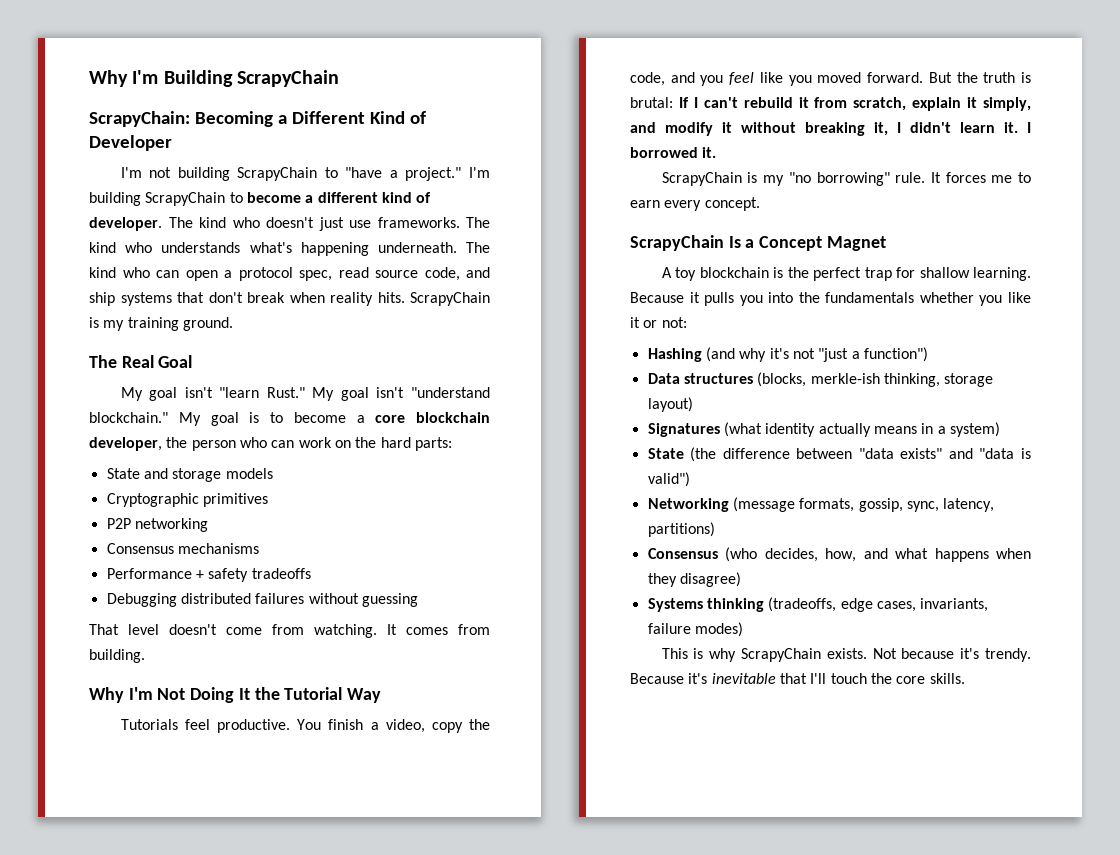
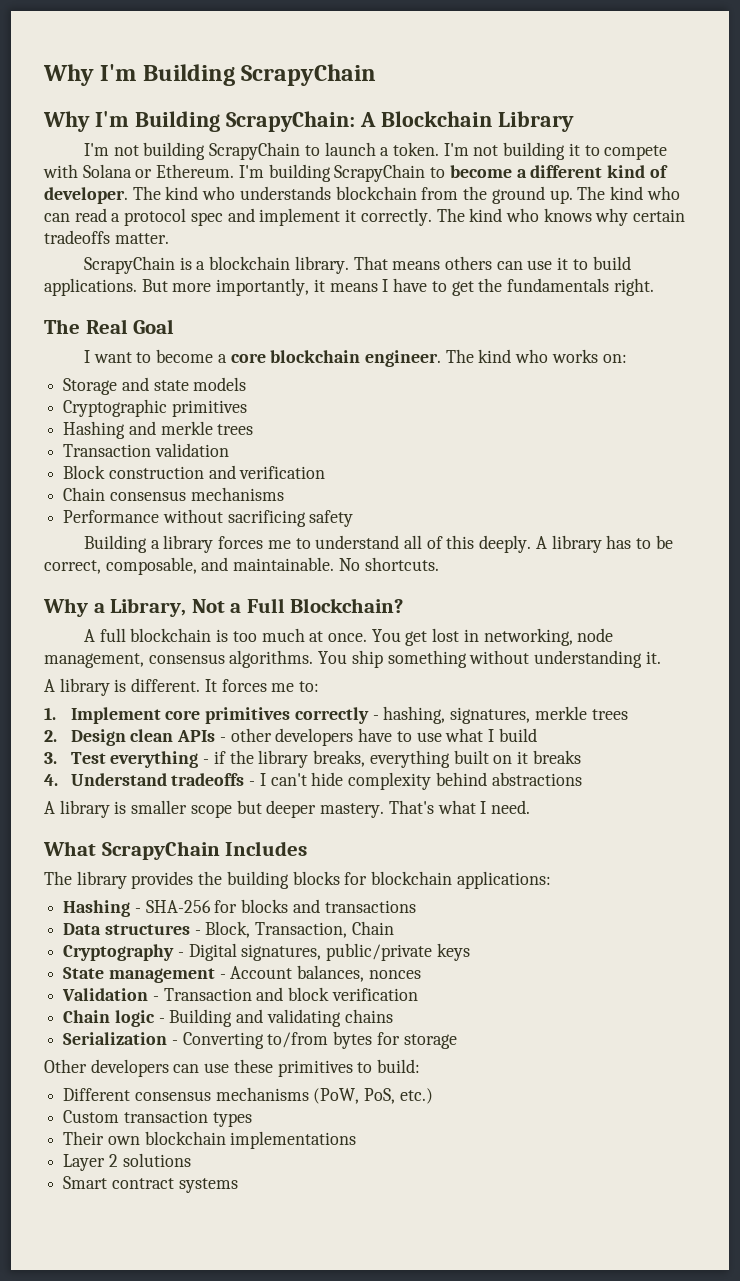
[89,111,426,127] [89,135,172,151] ScrapyChain: Becoming a Different Kind of Developer -> [43,111,574,132] Why I'm Building ScrapyChain: A Blockchain Library
[345,167,462,181] "have a project." -> [324,142,668,160] [43,164,235,178] launch a token. I'm not building it to compete with Solana or Ethereum.
[266,217,490,231] [89,242,457,256] doesn't just use frameworks. The kind who understands what's happening underneath. -> [239,186,573,204] understands blockchain from the ground up.
[185,270,218,281] open -> [74,208,107,222] read
[299,267,490,281] [89,292,490,306] [89,317,233,331] [89,355,193,368] [120,387,490,401] [89,412,260,426] spec, read source code, and ship systems that don't break when reality hits. ScrapyChain is my training ground. // The Real Goal // My goal isn't "learn Rust." My goal isn't "understand blockchain." My goal is -> [190,208,686,226] [44,230,169,244] [83,256,631,274] [44,278,654,296] [44,319,175,334] [83,350,132,363] spec and implement it correctly. The kind who knows why certain tradeoffs matter. // ScrapyChain is a blockchain library. That means others can use it to build applications. But more importantly, it means I have to get the fundamentals right. // The Real Goal // I want
[89,437,452,451] [106,468,273,482] [106,493,268,507] [106,518,208,532] [106,543,174,554] developer, the person who can work on the hard parts: // State and storage models // Cryptographic primitives // P2P networking // Consensus -> [364,349,627,367] [63,377,247,395] [63,399,247,417] [63,421,254,439] [63,443,229,457] [63,465,326,479] [63,487,186,501] engineer. The kind who works on: // Storage and state models // Cryptographic primitives // Hashing and merkle trees // Transaction validation // Block construction and verification // Chain consensus
[195,570,204,579] + -> [162,509,306,527] without sacrificing
[251,568,311,579] [106,593,418,607] [89,624,490,638] [89,649,145,663] [89,687,382,703] [120,719,490,733] [630,72,1031,86] [630,97,1031,111] [630,122,1031,136] [630,147,717,158] [661,172,1031,186] [630,197,760,211] [630,235,886,251] [661,267,1031,281] [630,292,1031,306] [630,317,687,328] [647,347,928,362] [647,372,994,387] [647,397,693,412] [647,422,1000,437] [647,447,1031,462] [647,472,690,487] [647,497,995,512] [647,522,715,537] [647,547,1031,562] [647,572,741,587] [647,597,989,612] [647,622,743,637] [661,648,1031,662] [630,673,965,684] tradeoffs // Debugging distributed failures without guessing // That level doesn't come from watching. It comes from building. // Why I'm Not Doing It the Tutorial Way // Tutorials feel productive. You finish a video, copy the code, and you feel like you moved forward. But the truth is brutal: If I can't rebuild it from scratch, explain it simply, and modify it without breaking it, I didn't learn it. I borrowed it. // ScrapyChain is my "no borrowing" rule. It forces me to earn every concept. // ScrapyChain Is a Concept Magnet // A toy blockchain is the perfect trap for shallow learning. Because it pulls you into the fundamentals whether you like it or not: // Hashing (and why it's not "just a function") // Data structures (blocks, merkle-ish thinking, storage layout) // Signatures (what identity actually means in a system) // State (the difference between "data exists" and "data is valid") // Networking (message formats, gossip, sync, latency, partitions) // Consensus (who decides, how, and what happens when they disagree) // Systems thinking (tradeoffs, edge cases, invariants, failure modes) // This is why ScrapyChain exists. Not because it's trendy. Because it's inevitable that I'll touch the core skills. -> [83,535,673,553] [44,557,439,575] [43,598,404,617] [83,628,614,646] [44,650,661,668] [44,678,320,696] [44,706,628,724] [44,728,537,746] [44,750,581,768] [44,772,582,790] [44,800,530,818] [43,841,308,860] [44,871,551,889] [63,899,416,917] [63,921,394,938] [63,943,470,961] [63,965,421,983] [62,987,418,1001] [63,1009,393,1027] [63,1031,457,1049] [44,1059,421,1077] [63,1087,433,1104] [63,1110,252,1127] [63,1131,357,1149] [63,1153,191,1171] [63,1176,238,1193] // Building a library forces me to understand all of this deeply. A library has to be correct, composable, and maintainable. No shortcuts. // Why a Library, Not a Full Blockchain? // A full blockchain is too much at once. You get lost in networking, node management, consensus algorithms. You ship something without understanding it. // A library is different. It forces me to: // 1. Implement core primitives correctly - hashing, signatures, merkle trees // 2. Design clean APIs - other developers have to use what I build // 3. Test everything - if the library breaks, everything built on it breaks // 4. Understand tradeoffs - I can't hide complexity behind abstractions // A library is smaller scope but deeper mastery. That's what I need. // What ScrapyChain Includes // The library provides the building blocks for blockchain applications: // Hashing - SHA-256 for blocks and transactions // Data structures - Block, Transaction, Chain // Cryptography - Digital signatures, public/private keys // State management - Account balances, nonces // Validation - Transaction and block verification // Chain logic - Building and validating chains // Serialization - Converting to/from bytes for storage // Other developers can use these primitives to build: // Different consensus mechanisms (PoW, PoS, etc.) // Custom transaction types // Their own blockchain implementations // Layer 2 solutions // Smart contract systems

